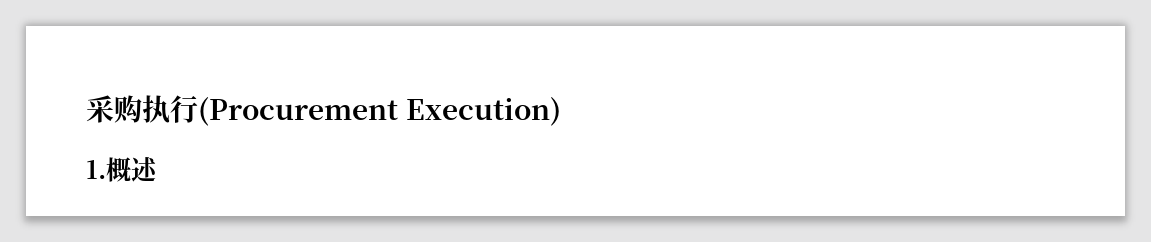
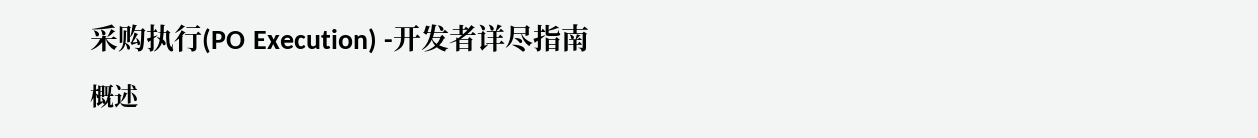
[198,97,398,126] (Procurement -> [202,28,245,54] (PO
[86,160,106,179] // 1. -> [384,24,590,53] -开发者详尽指南 //

